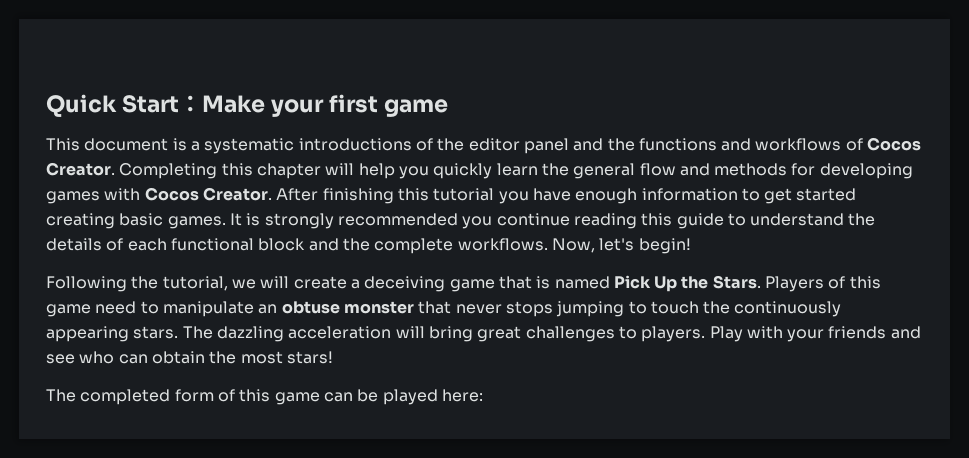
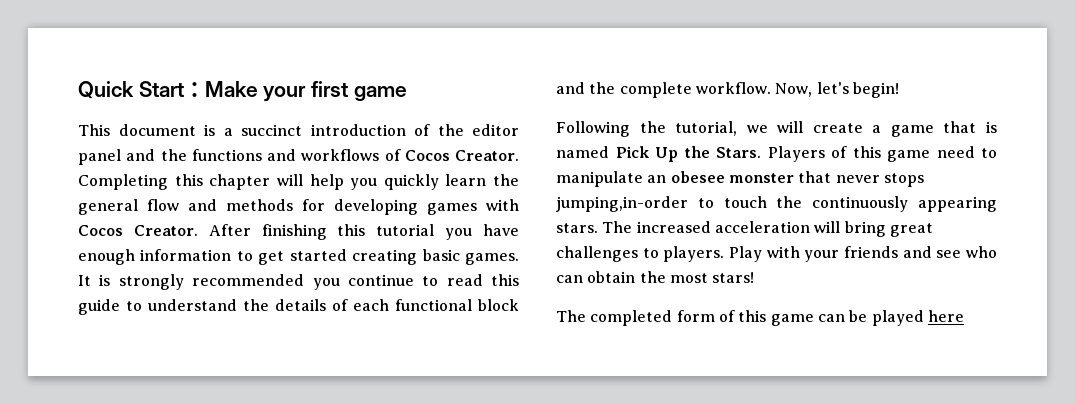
[204,138,412,154] systematic introductions -> [241,124,406,136] succinct introduction
[573,213,637,229] reading -> [422,274,483,286] to read
[457,238,548,251] workflows. -> [695,82,771,94] workflow.
[364,276,446,292] deceiving -> (882, 129) none
[281,301,340,314] obtuse -> [670,171,725,183] obesee
[556,301,625,317] jumping -> [556,196,688,212] jumping,in-order
[216,326,284,342] dazzling -> [636,221,711,233] increased
[441,389,483,402] here: -> [927,310,964,322] here

